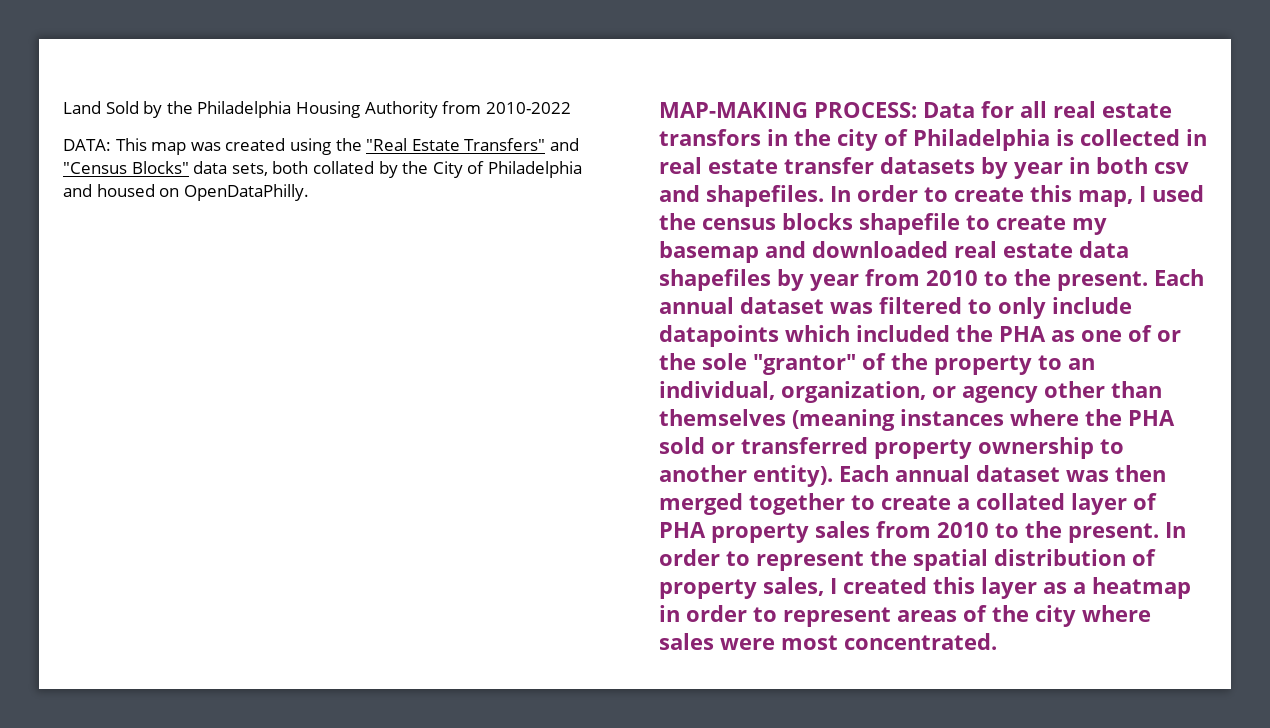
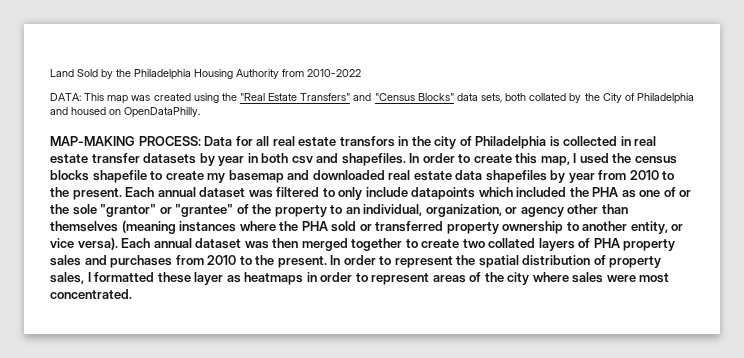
(856, 364) none -> [159,204,234,217] or "grantee"
[753,465,833,487] entity). -> [630,221,684,234] [50,238,118,250] entity, or vice versa).
[957,493,1127,515] a collated layer -> [462,238,575,251] two collated layers
(870, 529) none -> [84,255,173,268] and purchases
[843,577,1191,599] created this layer as a heatmap -> [94,272,304,285] formatted these layer as heatmaps

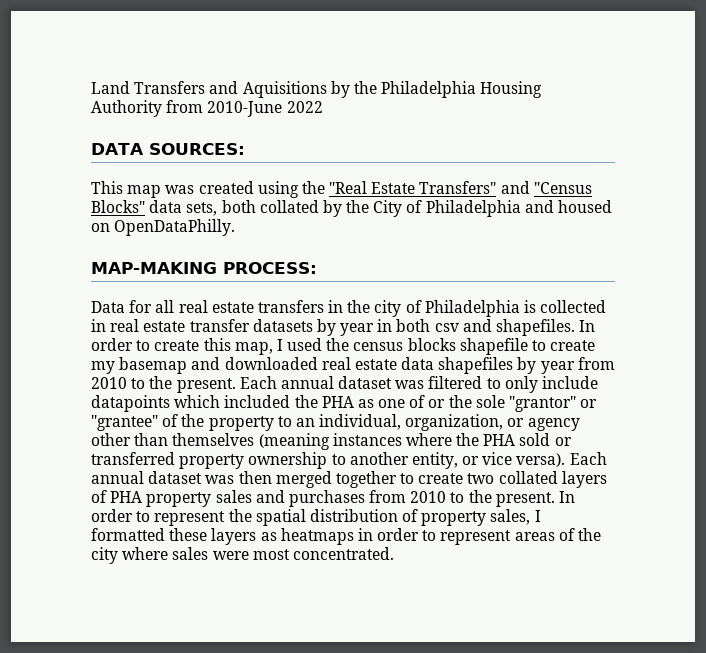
[77,69,98,77] Sold -> [134,81,327,98] Transfers and Aquisitions
[307,69,361,77] [50,93,81,101] 2010-2022 // DATA: -> [207,101,323,117] [91,143,245,155] 2010-June 2022 // DATA SOURCES: //
(201, 141) none -> (317, 268) //
[339,136,395,147] transfors -> [257,300,324,313] transfers
[194,272,224,285] layer -> [211,528,257,545] layers

